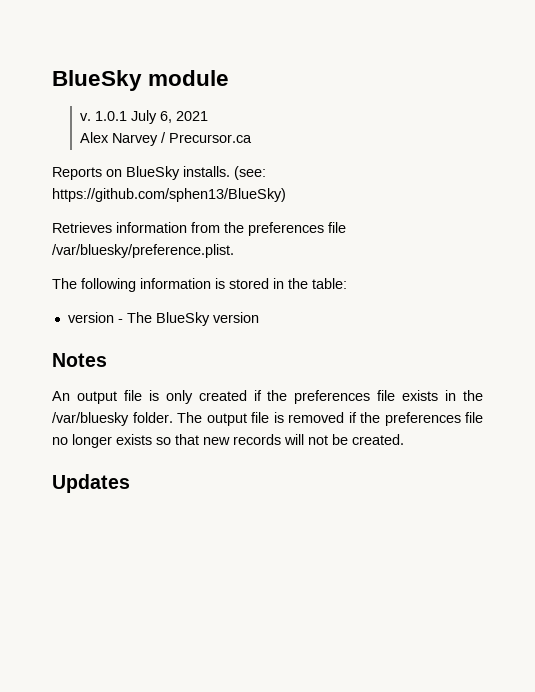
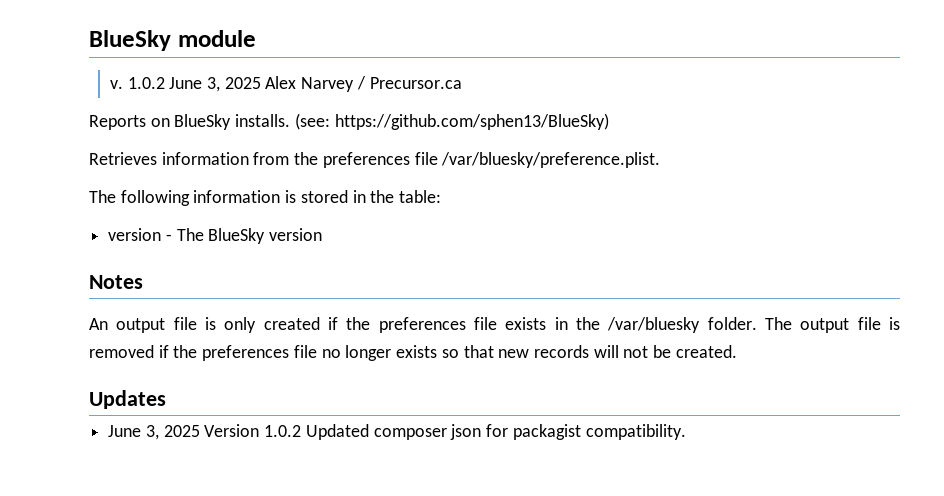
[95,110,209,124] 1.0.1 July 6, 2021 // -> [127,77,261,92] 1.0.2 June 3, 2025
(130, 483) none -> [108,424,686,440] // June 3, 2025 Version 1.0.2 Updated composer json for packagist compatibility.

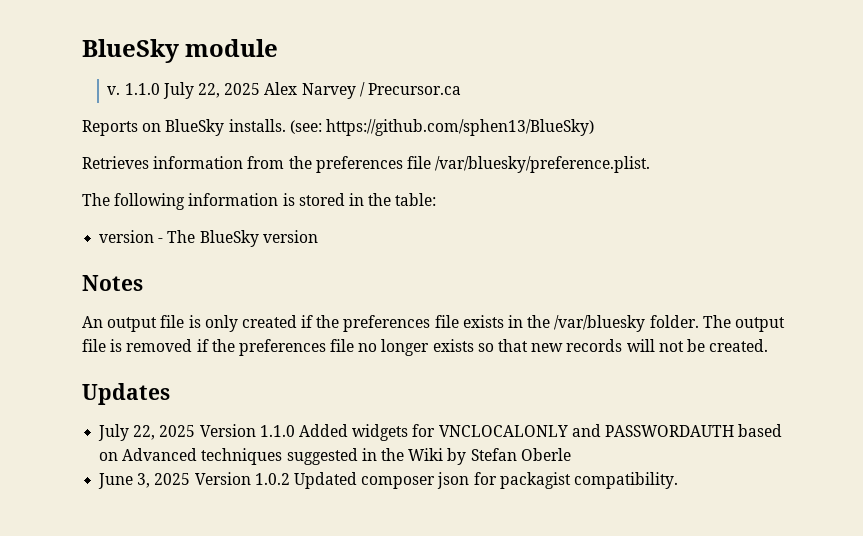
[127,77,220,92] 1.0.2 June 3, -> [124,82,221,99] 1.1.0 July 22,
(166, 399) none -> [98,424,783,441] [99,448,571,465] // July 22, 2025 Version 1.1.0 Added widgets for VNCLOCALONLY and PASSWORDAUTH based on Advanced techniques suggested in the Wiki by Stefan Oberle

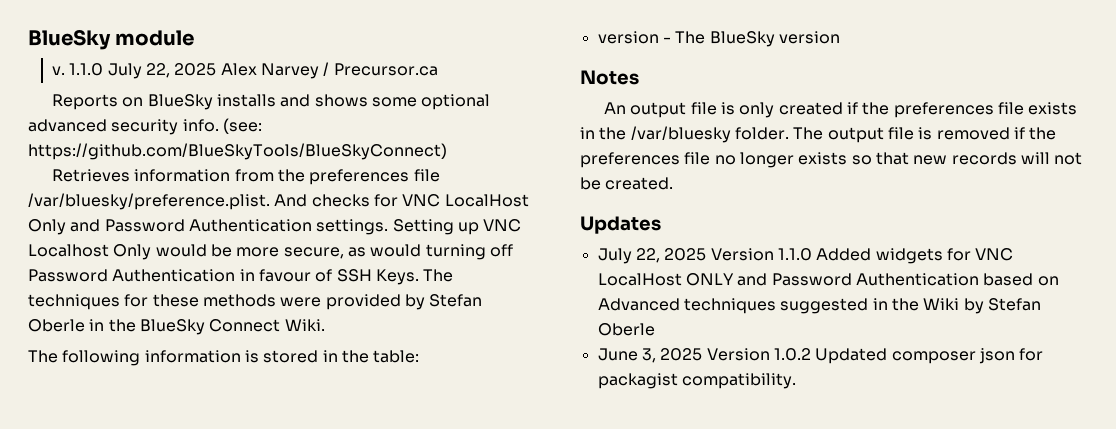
[228,119,594,136] installs. (see: https://github.com/sphen13/BlueSky) -> [217,94,491,110] [28,118,262,135] [28,143,447,160] installs and shows some optional advanced security info. (see: https://github.com/BlueSkyTools/BlueSkyConnect)
(651, 164) none -> [274,194,529,207] [28,219,522,235] [28,244,513,260] [28,269,454,285] [28,294,483,310] [28,319,325,335] And checks for VNC LocalHost Only and Password Authentication settings. Setting up VNC Localhost Only would be more secure, as would turning off Password Authentication in favour of SSH Keys. The techniques for these methods were provided by Stefan Oberle in the BlueSky Connect Wiki.
[438,424,734,437] VNCLOCALONLY and PASSWORDAUTH -> [975,248,1014,261] [597,273,979,286] VNC LocalHost ONLY and Password Authentication

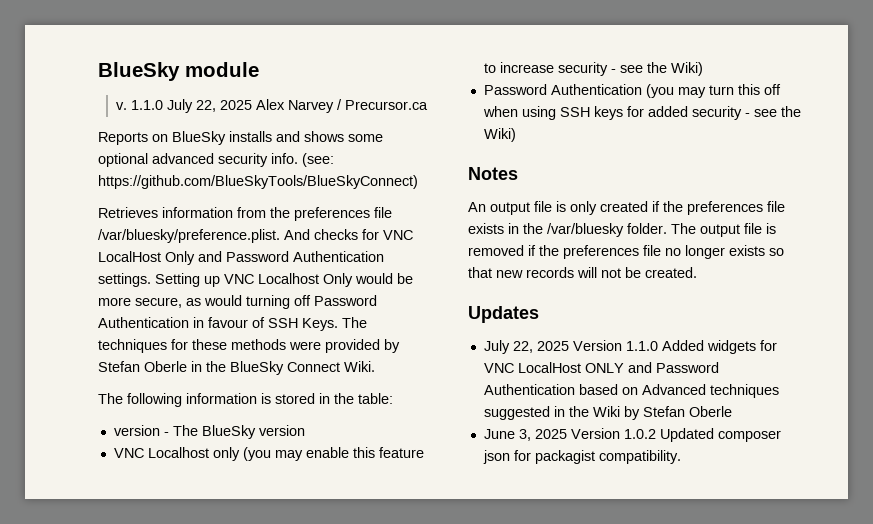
(840, 37) none -> [113,447,424,461] [483,62,703,76] [483,84,781,98] [482,106,801,120] [483,128,516,142] // VNC Localhost only (you may enable this feature to increase security - see the Wiki) // Password Authentication (you may turn this off when using SSH keys for added security - see the Wiki)

